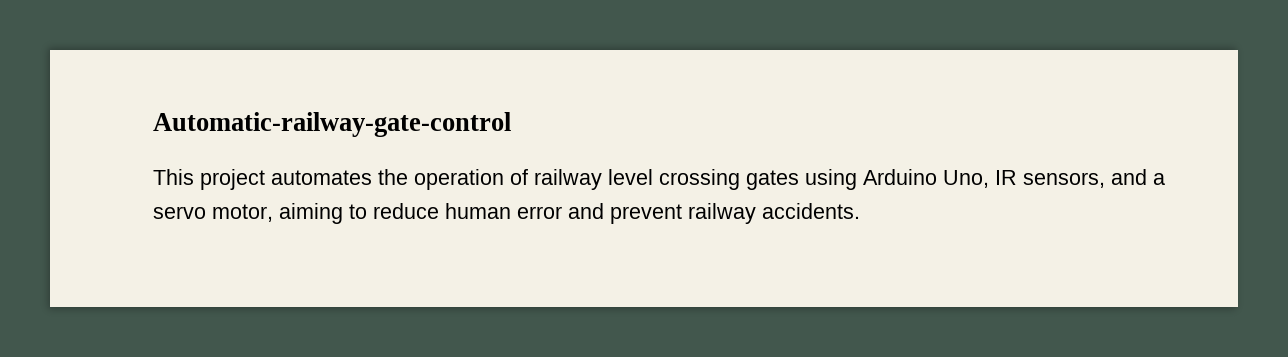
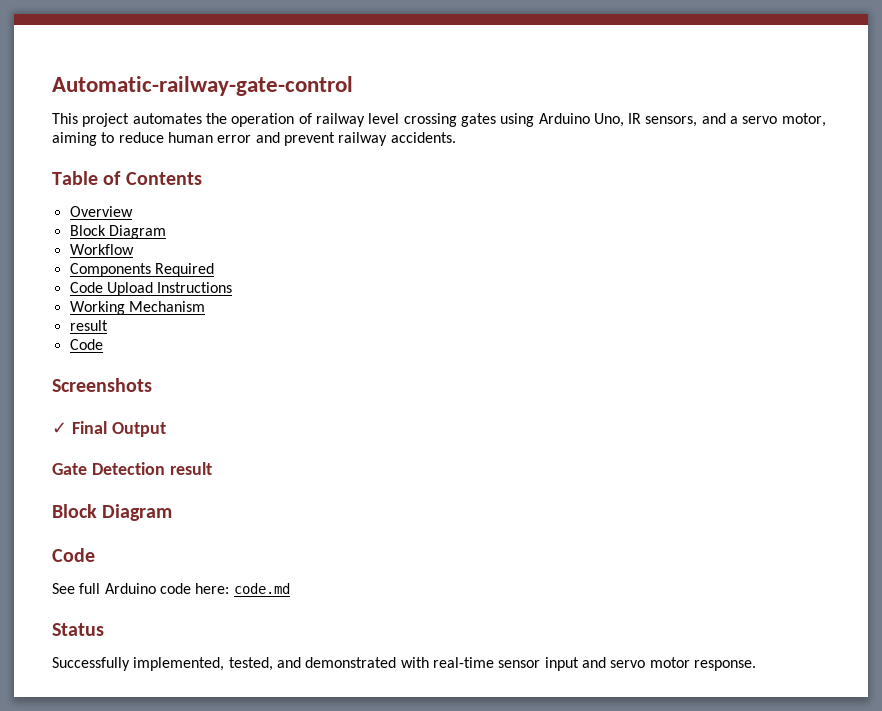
(860, 211) none -> [52,171,202,185] [69,206,133,217] [69,225,166,239] [69,244,134,255] [69,263,214,277] [69,282,233,296] [69,301,205,315] [69,320,108,331] [69,339,103,350] [52,378,152,392] [52,421,166,437] [52,462,212,475] [52,504,173,521] [52,548,95,562] [52,583,290,594] [52,623,104,636] [52,657,756,671] // Table of Contents // Overview // Block Diagram // Workflow // Components Required // Code Upload Instructions // Working Mechanism // result // Code // Screenshots // ✓ Final Output // Gate Detection result // Block Diagram // Code // See full Arduino code here: code.md // Status // Successfully implemented, tested, and demonstrated with real-time sensor input and servo motor response.

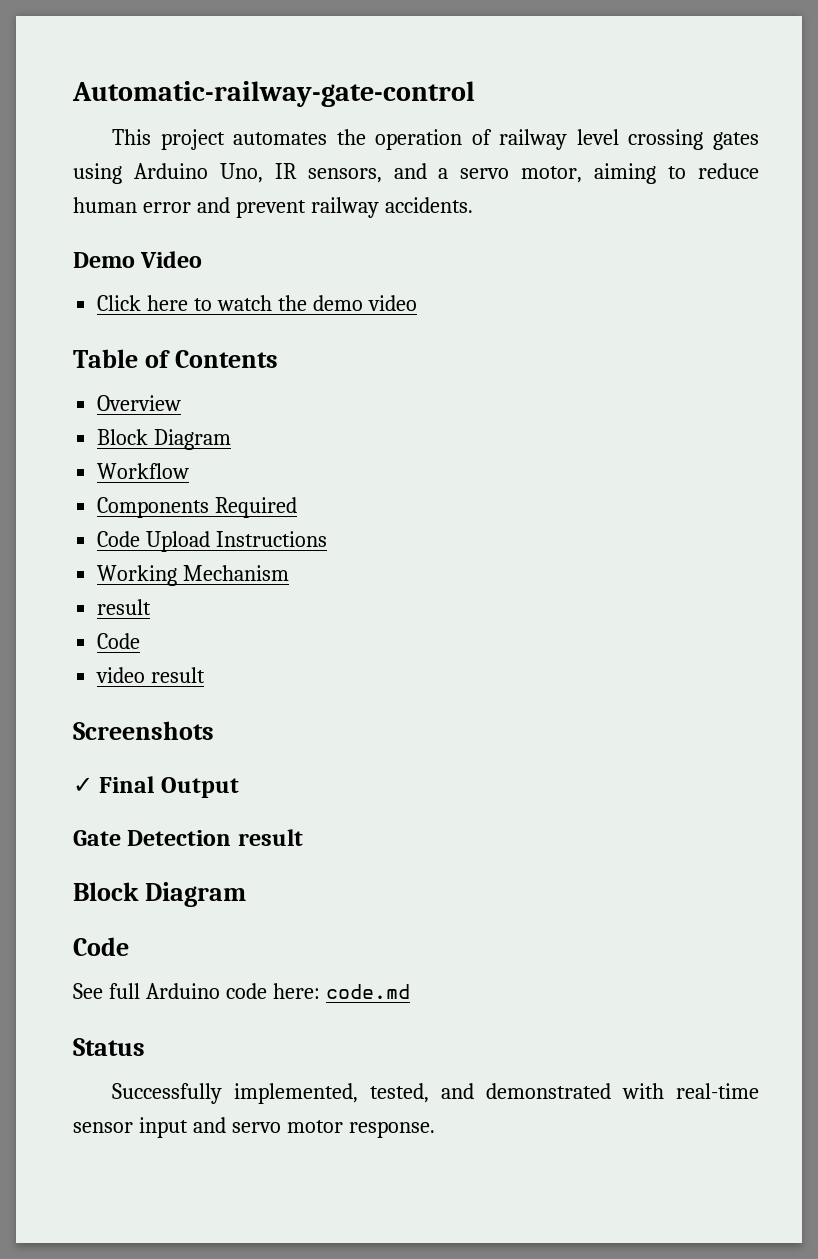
(456, 137) none -> [73,251,203,268] [97,295,417,311] // Demo Video // Click here to watch the demo video
(103, 344) none -> [96,667,206,683] // video result

